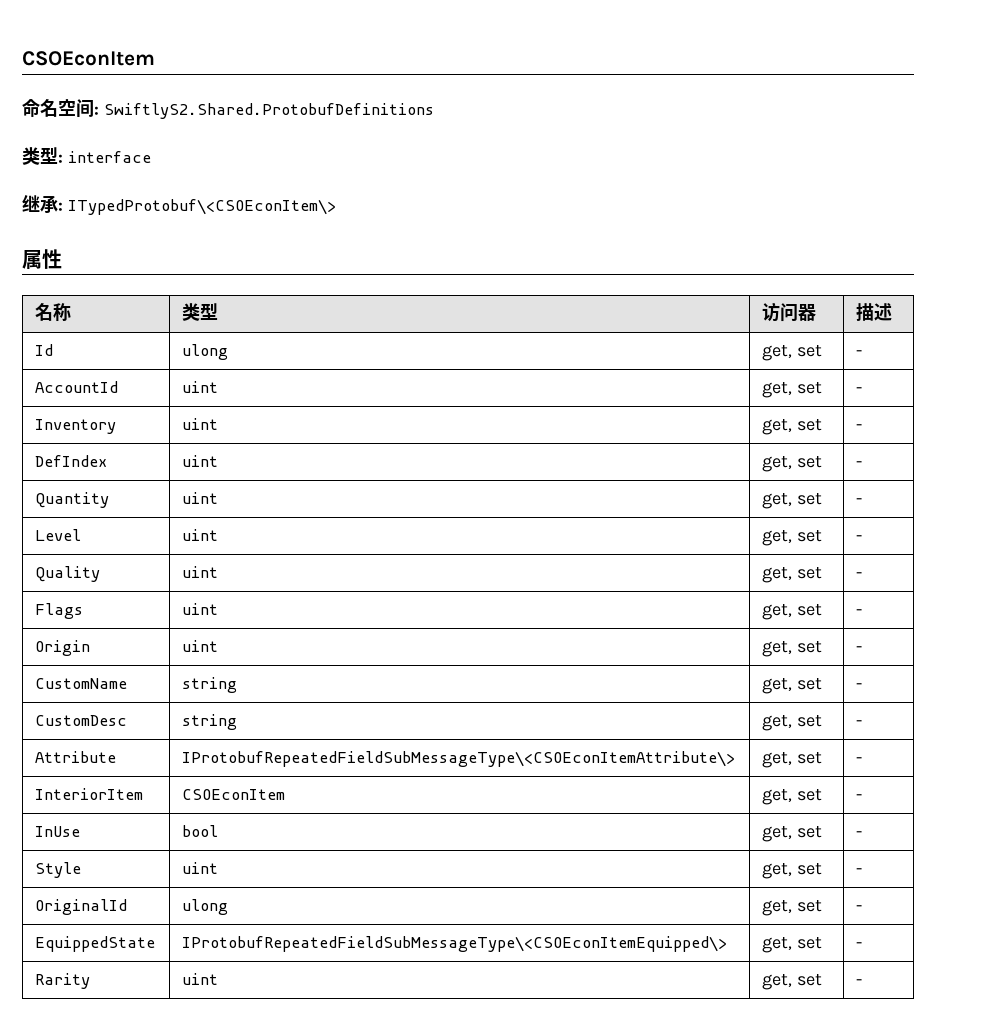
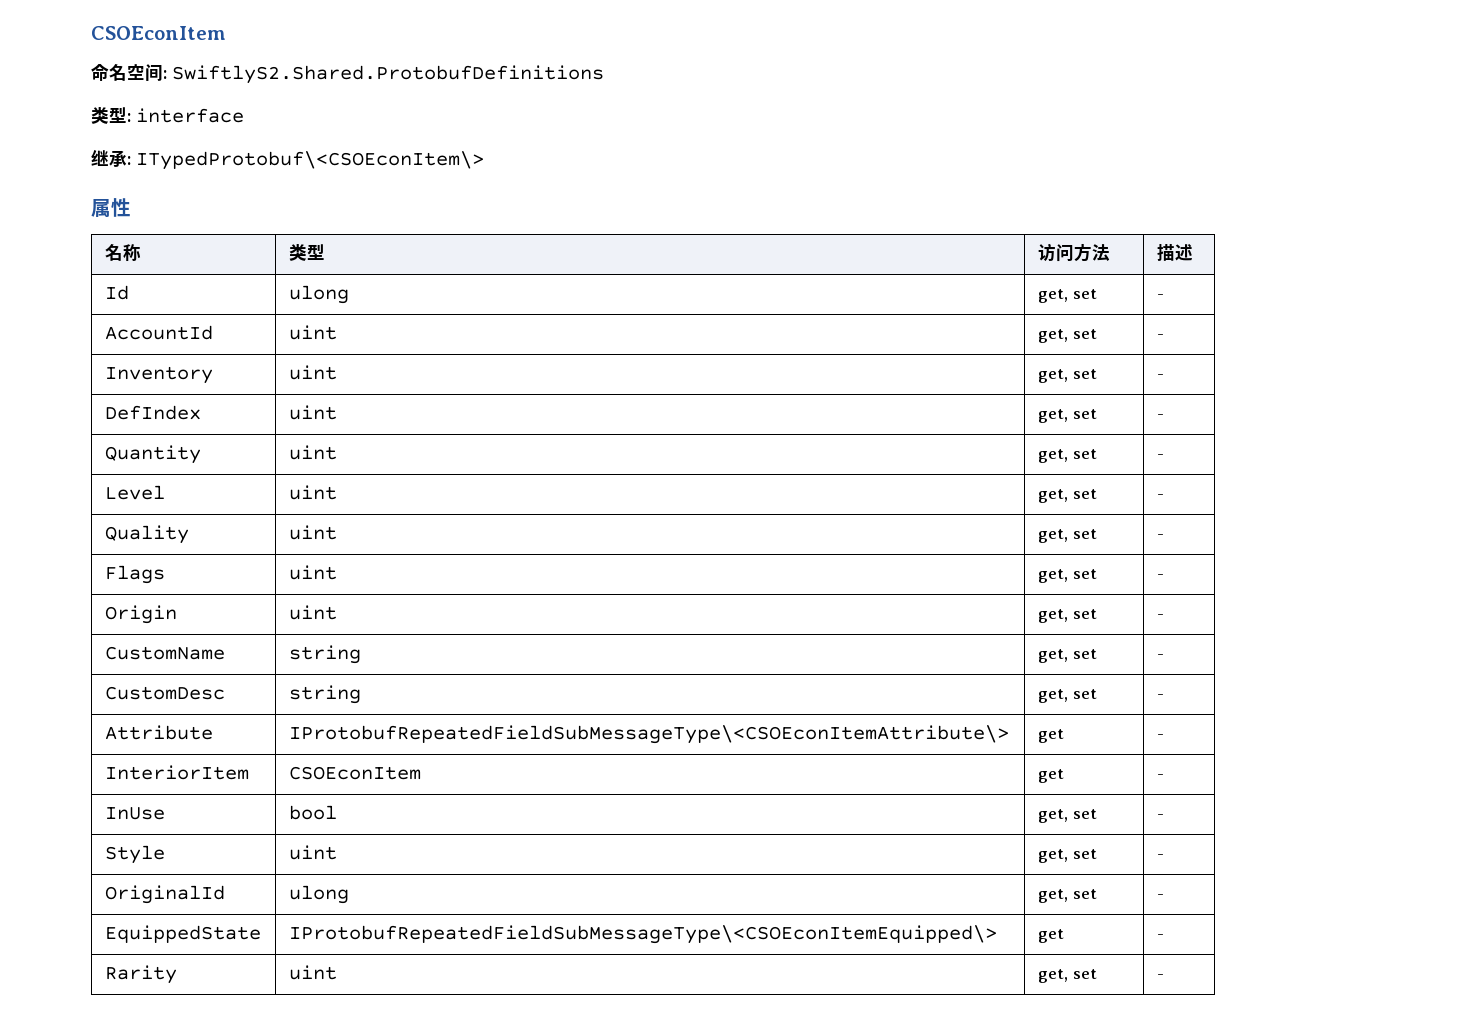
[798,304,817,321] 器 -> [1073,243,1110,262] 方法
[762,752,823,768] get, set -> [1037,729,1064,743] get
[762,789,823,805] get, set -> [1037,769,1064,783] get
[762,937,823,953] get, set -> [1037,929,1064,943] get

